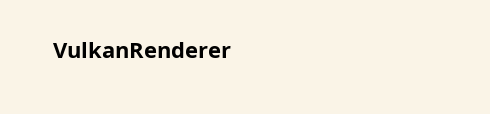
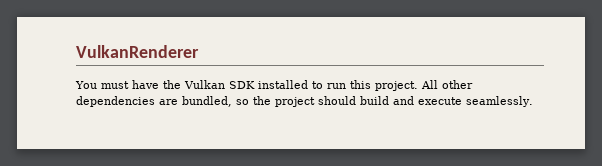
(231, 50) none -> [75,80,473,91] [76,96,533,107] // You must have the Vulkan SDK installed to run this project. All other dependencies are bundled, so the project should build and execute seamlessly.

